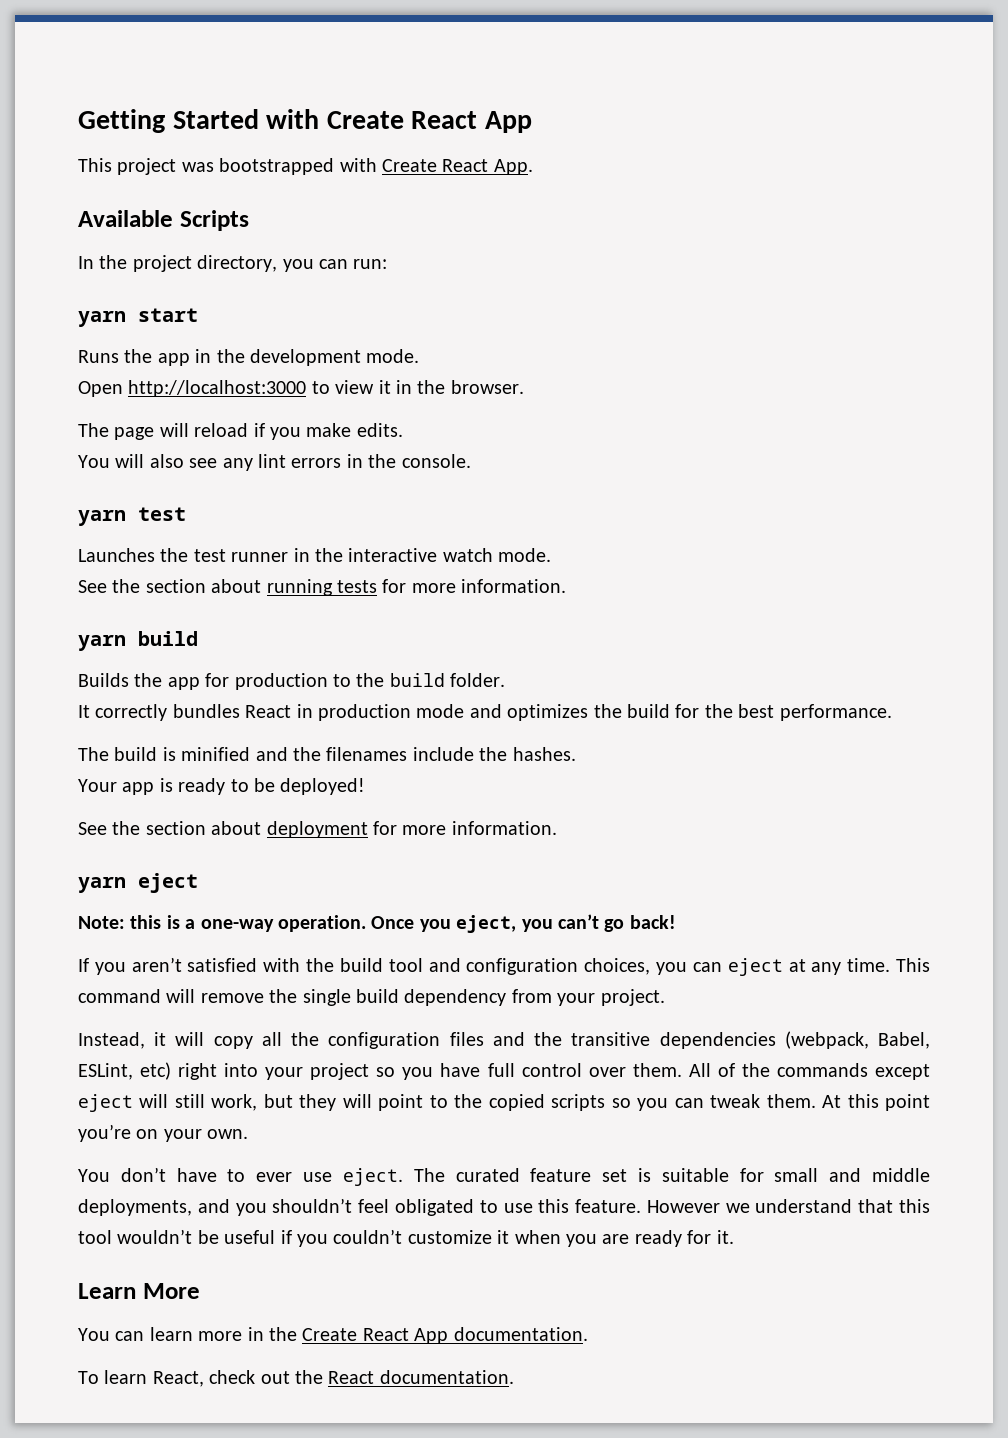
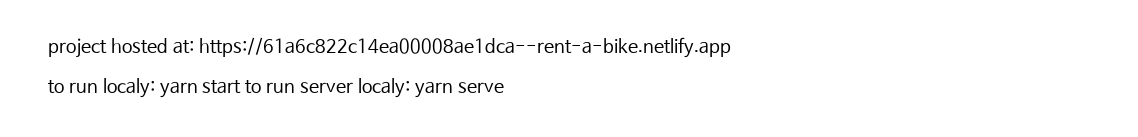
[78,109,532,133] [78,158,533,175] [78,210,249,231] [78,255,388,272] [78,308,198,327] [78,349,420,366] [78,380,524,397] [78,423,403,440] [78,454,471,471] [78,507,186,526] [78,548,552,562] [78,579,567,596] [78,631,198,651] [78,673,506,690] [78,704,892,721] [78,747,576,761] [78,778,366,795] [78,821,557,838] [78,873,198,893] [78,914,676,933] [78,957,931,976] [78,989,665,1006] [78,1031,931,1049] [78,1062,930,1080] [78,1094,931,1112] [78,1124,249,1142] [78,1167,930,1186] [78,1198,931,1216] [78,1229,734,1247] [78,1283,200,1299] [78,1327,588,1344] [78,1370,514,1387] Getting Started with Create React App // This project was bootstrapped with Create React App. // Available Scripts // In the project directory, you can run: // yarn start // Runs the app in the development mode. // Open http://localhost:3000 to view it in the browser. // The page will reload if you make edits. // You will also see any lint errors in the console. // yarn test // Launches the test runner in the interactive watch mode. // See the section about running tests for more information. // yarn build // Builds the app for production to the build folder. // It correctly bundles React in production mode and optimizes the build for the best performance. // The build is minified and the filenames include the hashes. // Your app is ready to be deployed! // See the section about deployment for more information. // yarn eject // Note: this is a one-way operation. Once you eject, you can’t go back! // If you aren’t satisfied with the build tool and configuration choices, you can eject at any time. This command will remove the single build dependency from your project. // Instead, it will copy all the configuration files and the transitive dependencies (webpack, Babel, ESLint, etc) right into your project so you have full control over them. All of the commands except eject will still work, but they will point to the copied scripts so you can tweak them. At this point you’re on your own. // You don’t have to ever use eject. The curated feature set is suitable for small and middle deployments, and you shouldn’t feel obligated to use this feature. However we understand that this tool wouldn’t be useful if you couldn’t customize it when you are ready for it. // Learn More // You can learn more in the Create React App documentation. // To learn React, check out the React documentation. -> [48,37,731,58] [48,78,504,98] project hosted at: https://61a6c822c14ea00008ae1dca--rent-a-bike.netlify.app // to run localy: yarn start to run server localy: yarn serve

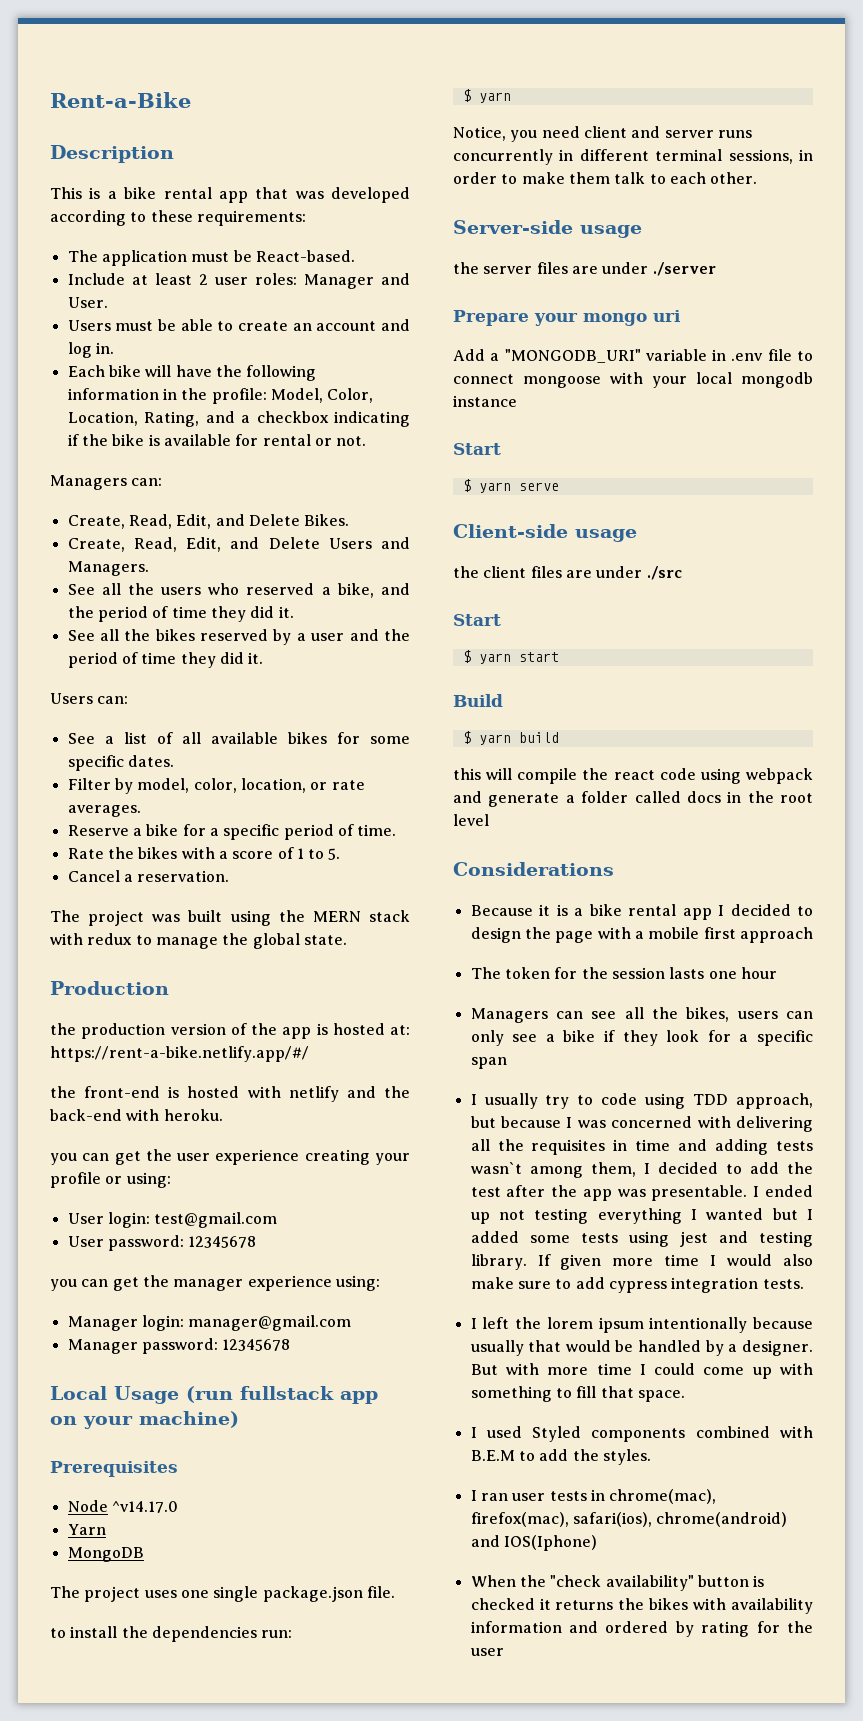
[48,37,731,58] [48,78,504,98] project hosted at: https://61a6c822c14ea00008ae1dca--rent-a-bike.netlify.app // to run localy: yarn start to run server localy: yarn serve -> [50,92,191,108] [50,145,174,163] [50,187,410,203] [50,210,306,226] [67,250,355,266] [67,273,410,289] [67,297,108,308] [67,319,411,331] [67,342,114,358] [67,365,317,381] [67,388,374,404] [67,411,410,427] [67,434,367,446] [50,475,163,490] [67,514,350,529] [67,537,410,552] [67,561,149,576] [67,583,411,598] [67,606,294,622] [67,629,410,645] [67,652,264,668] [50,693,129,704] [67,732,410,744] [67,755,174,771] [67,778,365,794] [67,805,141,817] [67,824,397,840] [67,847,341,860] [67,870,230,882] [50,910,410,926] [50,933,347,949] [50,981,169,995] [50,1023,410,1039] [50,1046,309,1062] [50,1086,410,1102] [50,1109,223,1121] [50,1149,410,1165] [50,1172,171,1188] [67,1212,278,1228] [67,1235,257,1251] [50,1275,380,1291] [67,1315,352,1331] [67,1338,291,1354] [50,1386,378,1404] [50,1411,239,1429] [50,1461,178,1477] [67,1500,178,1513] [67,1524,106,1535] [67,1547,144,1562] [50,1586,395,1602] [50,1626,293,1642] [462,89,511,103] [453,126,752,142] [453,149,814,165] [453,172,758,184] [453,220,642,238] [453,262,716,276] [453,310,681,326] [453,349,813,363] [453,372,813,388] [453,395,517,407] [453,443,501,455] [462,479,559,493] [453,524,637,542] [453,566,682,580] [453,614,501,626] [462,650,559,664] [453,694,503,707] [462,731,559,745] [453,768,813,784] [453,791,813,807] [453,814,489,826] [453,862,614,876] [470,904,813,920] [470,927,813,943] [470,967,777,979] [470,1007,813,1023] [470,1030,813,1046] [470,1057,507,1069] [470,1093,813,1109] [470,1116,813,1132] [470,1139,813,1155] [470,1162,813,1178] [470,1185,813,1201] [470,1208,813,1224] [470,1231,813,1247] [470,1254,813,1270] [470,1277,804,1293] [470,1317,813,1333] [470,1340,813,1356] [470,1363,813,1379] [470,1386,685,1402] [470,1426,813,1442] [470,1449,651,1465] [470,1489,717,1504] [470,1512,788,1527] [470,1535,597,1551] [470,1575,765,1591] [470,1598,813,1614] [470,1621,813,1637] [470,1648,504,1656] Rent-a-Bike // Description // This is a bike rental app that was developed according to these requirements: // The application must be React-based. // Include at least 2 user roles: Manager and User. // Users must be able to create an account and log in. // Each bike will have the following information in the profile: Model, Color, Location, Rating, and a checkbox indicating if the bike is available for rental or not. // Managers can: // Create, Read, Edit, and Delete Bikes. // Create, Read, Edit, and Delete Users and Managers. // See all the users who reserved a bike, and the period of time they did it. // See all the bikes reserved by a user and the period of time they did it. // Users can: // See a list of all available bikes for some specific dates. // Filter by model, color, location, or rate averages. // Reserve a bike for a specific period of time. // Rate the bikes with a score of 1 to 5. // Cancel a reservation. // The project was built using the MERN stack with redux to manage the global state. // Production // the production version of the app is hosted at: https://rent-a-bike.netlify.app/#/ // the front-end is hosted with netlify and the back-end with heroku. // you can get the user experience creating your profile or using: // User login: test@gmail.com // User password: 12345678 // you can get the manager experience using: // Manager login: manager@gmail.com // Manager password: 12345678 // Local Usage (run fullstack app on your machine) // Prerequisites // Node ^v14.17.0 // Yarn // MongoDB // The project uses one single package.json file. // to install the dependencies run: // $ yarn // Notice, you need client and server runs concurrently in different terminal sessions, in order to make them talk to each other. // Server-side usage // the server files are under ./server // Prepare your mongo uri // Add a "MONGODB_URI" variable in .env file to connect mongoose with your local mongodb instance // Start // $ yarn serve // Client-side usage // the client files are under ./src // Start // $ yarn start // Build // $ yarn build // this will compile the react code using webpack and generate a folder called docs in the root level // Considerations // Because it is a bike rental app I decided to design the page with a mobile first approach // The token for the session lasts one hour // Managers can see all the bikes, users can only see a bike if they look for a specific span // I usually try to code using TDD approach, but because I was concerned with delivering all the requisites in time and adding tests wasn`t among them, I decided to add the test after the app was presentable. I ended up not testing everything I wanted but I added some tests using jest and testing library. If given more time I would also make sure to add cypress integration tests. // I left the lorem ipsum intentionally because usually that would be handled by a designer. But with more time I could come up with something to fill that space. // I used Styled components combined with B.E.M to add the styles. // I ran user tests in chrome(mac), firefox(mac), safari(ios), chrome(android) and IOS(Iphone) // When the "check availability" button is checked it returns the bikes with availability information and ordered by rating for the user

